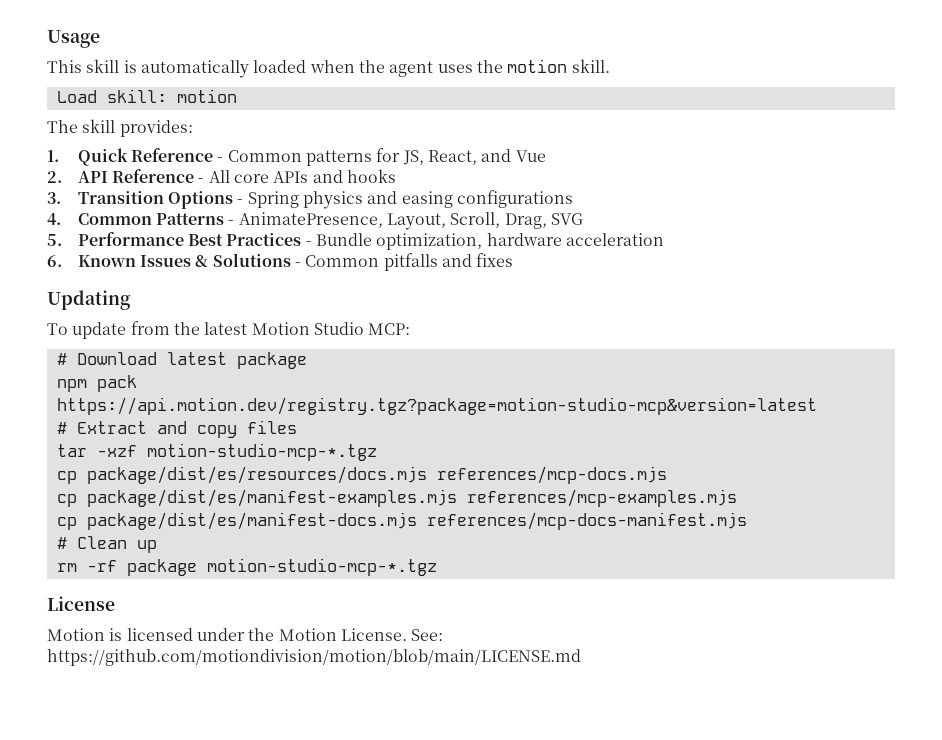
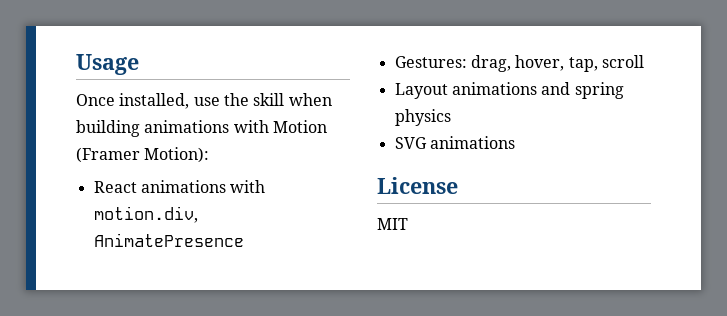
[47,59,610,78] [56,89,237,103] [47,119,193,137] [47,148,546,166] [47,169,396,183] [47,190,573,209] [47,212,583,230] [47,232,664,250] [47,253,514,271] [47,290,131,310] [47,321,411,339] [56,352,307,369] [56,375,137,392] [56,397,817,415] [56,420,297,438] [56,443,377,461] [56,466,667,484] [56,489,737,507] [56,512,747,530] [56,536,157,553] [56,558,437,576] [47,596,115,611] [47,628,444,641] [47,649,581,666] This skill is automatically loaded when the agent uses the motion skill. // Load skill: motion // The skill provides: // 1. Quick Reference - Common patterns for JS, React, and Vue // 2. API Reference - All core APIs and hooks // 3. Transition Options - Spring physics and easing configurations // 4. Common Patterns - AnimatePresence, Layout, Scroll, Drag, SVG // 5. Performance Best Practices - Bundle optimization, hardware acceleration // 6. Known Issues & Solutions - Common pitfalls and fixes // Updating // To update from the latest Motion Studio MCP: // # Download latest package // npm pack https://api.motion.dev/registry.tgz?package=motion-studio-mcp&version=latest // # Extract and copy files // tar -xzf motion-studio-mcp-*.tgz // cp package/dist/es/resources/docs.mjs references/mcp-docs.mjs // cp package/dist/es/manifest-examples.mjs references/mcp-examples.mjs // cp package/dist/es/manifest-docs.mjs references/mcp-docs-manifest.mjs // # Clean up // rm -rf package motion-studio-mcp-*.tgz // License // Motion is licensed under the Motion License. See: https://github.com/motiondivision/motion/blob/main/LICENSE.md -> [76,93,332,109] [76,120,327,137] [76,147,210,163] [93,180,266,193] [93,206,198,223] [93,233,244,247] [394,55,644,72] [394,82,624,99] [394,109,451,126] [394,136,515,149] [377,177,458,194] [377,218,408,230] Once installed, use the skill when building animations with Motion (Framer Motion): // React animations with motion.div, AnimatePresence // Gestures: drag, hover, tap, scroll // Layout animations and spring physics // SVG animations // License // MIT

